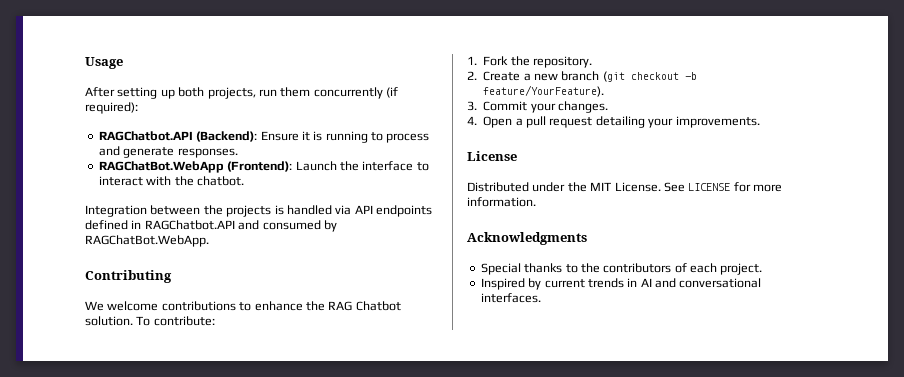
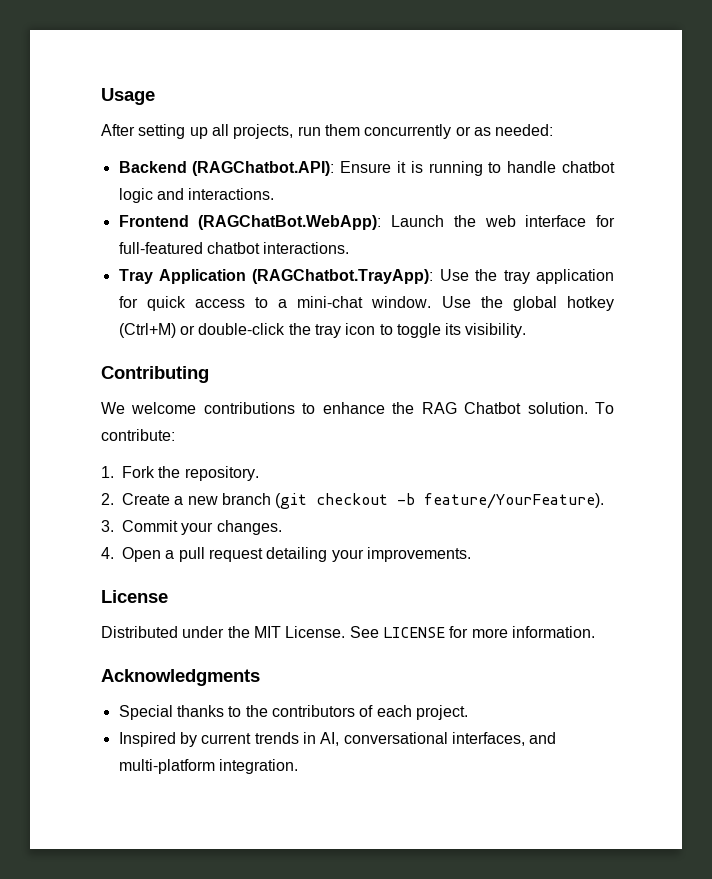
[178,87,205,97] both -> [211,124,229,136] all
[386,87,398,98] [85,102,138,114] [98,131,258,142] (if required): // RAGChatbot.API (Backend): -> [455,124,554,136] [118,161,335,176] or as needed: // Backend (RAGChatbot.API):
[386,133,430,143] [98,146,238,158] [98,161,429,173] [98,176,244,186] [85,205,432,217] [85,220,337,232] [85,235,209,247] process and generate responses. // RAGChatBot.WebApp (Frontend): Launch the interface to interact with the chatbot. // Integration between the projects is handled via API endpoints defined in RAGChatbot.API and consumed by RAGChatBot.WebApp. -> [507,161,615,173] [118,188,275,203] [118,215,615,230] [118,242,350,254] [118,269,614,284] [118,296,614,311] [118,323,527,338] handle chatbot logic and interactions. // Frontend (RAGChatBot.WebApp): Launch the web interface for full-featured chatbot interactions. // Tray Application (RAGChatbot.TrayApp): Use the tray application for quick access to a mini-chat window. Use the global hotkey (Ctrl+M) or double-click the tray icon to toggle its visibility.
[640,278,762,288] [480,293,541,303] AI and conversational interfaces. -> [320,732,557,746] [118,759,298,774] AI, conversational interfaces, and multi-platform integration.

